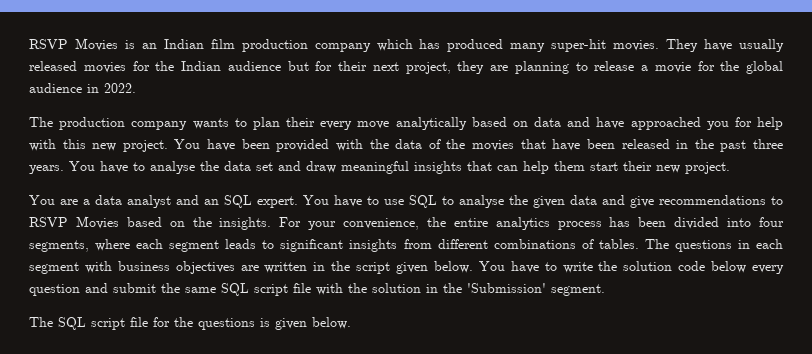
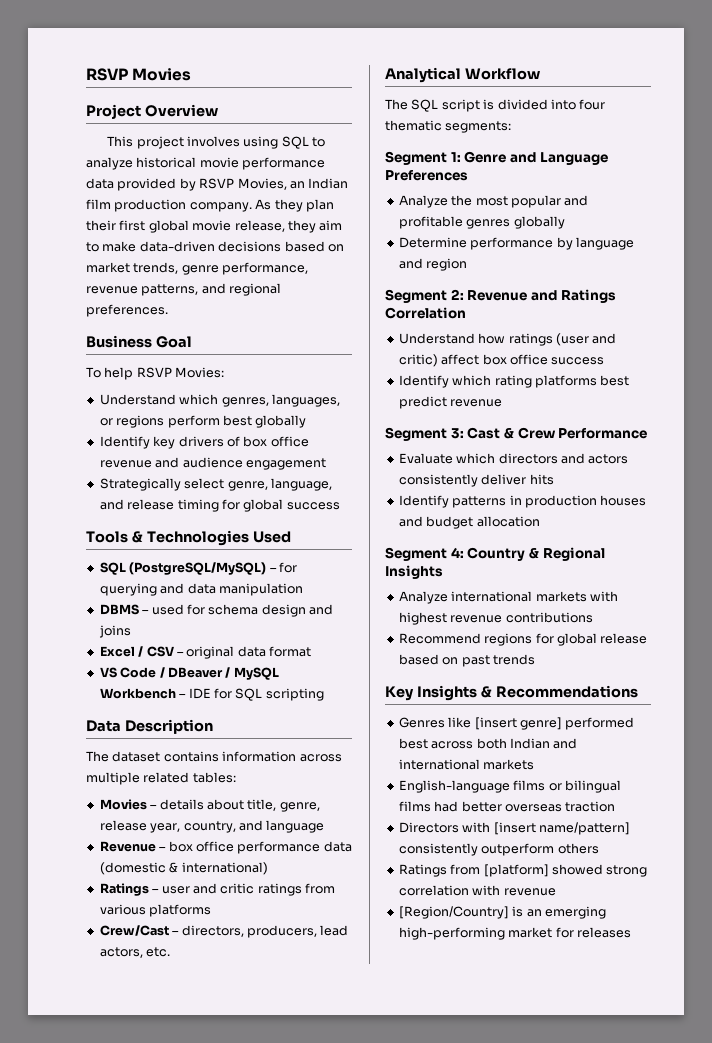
[29,38,784,52] [29,61,783,74] [29,83,136,93] [29,117,783,130] [29,139,783,152] [29,161,730,174] [29,195,783,208] [29,216,784,230] [29,239,783,252] [29,261,785,274] [29,283,605,296] [29,317,351,330] RSVP Movies is an Indian film production company which has produced many super-hit movies. They have usually released movies for the Indian audience but for their next project, they are planning to release a movie for the global audience in 2022. // The production company wants to plan their every move analytically based on data and have approached you for help with this new project. You have been provided with the data of the movies that have been released in the past three years. You have to analyse the data set and draw meaningful insights that can help them start their new project. // You are a data analyst and an SQL expert. You have to use SQL to analyse the given data and give recommendations to RSVP Movies based on the insights. For your convenience, the entire analytics process has been divided into four segments, where each segment leads to significant insights from different combinations of tables. The questions in each segment with business objectives are written in the script given below. You have to write the solution code below every question and submit the same SQL script file with the solution in the 'Submission' segment. // The SQL script file for the questions is given below. -> [86,68,192,81] [86,104,218,119] [107,136,326,149] [86,157,326,170] [86,178,349,191] [86,199,334,212] [86,220,343,233] [86,241,344,252] [86,262,309,275] [86,283,282,296] [86,304,168,317] [86,335,192,348] [86,367,225,380] [99,394,340,407] [99,415,307,428] [99,436,309,449] [99,457,326,470] [99,478,332,491] [99,499,340,512] [86,530,291,546] [99,562,297,575] [99,583,303,596] [99,604,333,617] [98,625,131,638] [99,646,311,659] [99,667,279,680] [99,688,324,701] [86,719,213,734] [86,751,342,762] [86,772,236,785] [99,799,320,812] [99,820,325,833] [99,841,352,854] [99,862,268,875] [99,883,335,896] [99,904,212,917] [99,925,349,938] [99,947,171,958] [385,67,540,83] [385,99,606,112] [385,120,512,133] [385,151,608,165] [385,170,468,181] [398,195,589,208] [398,216,565,229] [398,237,634,250] [398,258,468,271] [385,289,616,303] [385,307,466,319] [398,333,617,346] [398,354,605,367] [398,375,630,388] [398,396,503,409] [385,427,648,441] [398,453,629,464] [398,474,554,487] [398,495,647,508] [398,516,540,529] [385,547,605,561] [385,565,443,579] [398,591,618,604] [398,612,593,625] [398,633,648,646] [398,654,535,667] [385,685,638,701] [398,717,635,730] [398,738,578,749] [398,759,535,770] [398,780,621,793] [398,801,616,812] [398,822,630,835] [398,843,599,856] [398,864,648,877] [398,885,556,896] [398,906,606,919] [398,927,631,940] RSVP Movies // Project Overview // This project involves using SQL to analyze historical movie performance data provided by RSVP Movies, an Indian film production company. As they plan their first global movie release, they aim to make data-driven decisions based on market trends, genre performance, revenue patterns, and regional preferences. // Business Goal // To help RSVP Movies: // Understand which genres, languages, or regions perform best globally // Identify key drivers of box office revenue and audience engagement // Strategically select genre, language, and release timing for global success // Tools & Technologies Used // SQL (PostgreSQL/MySQL) – for querying and data manipulation // DBMS – used for schema design and joins // Excel / CSV – original data format // VS Code / DBeaver / MySQL Workbench – IDE for SQL scripting // Data Description // The dataset contains information across multiple related tables: // Movies – details about title, genre, release year, country, and language // Revenue – box office performance data (domestic & international) // Ratings – user and critic ratings from various platforms // Crew/Cast – directors, producers, lead actors, etc. // Analytical Workflow // The SQL script is divided into four thematic segments: // Segment 1: Genre and Language Preferences // Analyze the most popular and profitable genres globally // Determine performance by language and region // Segment 2: Revenue and Ratings Correlation // Understand how ratings (user and critic) affect box office success // Identify which rating platforms best predict revenue // Segment 3: Cast & Crew Performance // Evaluate which directors and actors consistently deliver hits // Identify patterns in production houses and budget allocation // Segment 4: Country & Regional Insights // Analyze international markets with highest revenue contributions // Recommend regions for global release based on past trends // Key Insights & Recommendations // Genres like [insert genre] performed best across both Indian and international markets // English-language films or bilingual films had better overseas traction // Directors with [insert name/pattern] consistently outperform others // Ratings from [platform] showed strong correlation with revenue // [Region/Country] is an emerging high-performing market for releases

